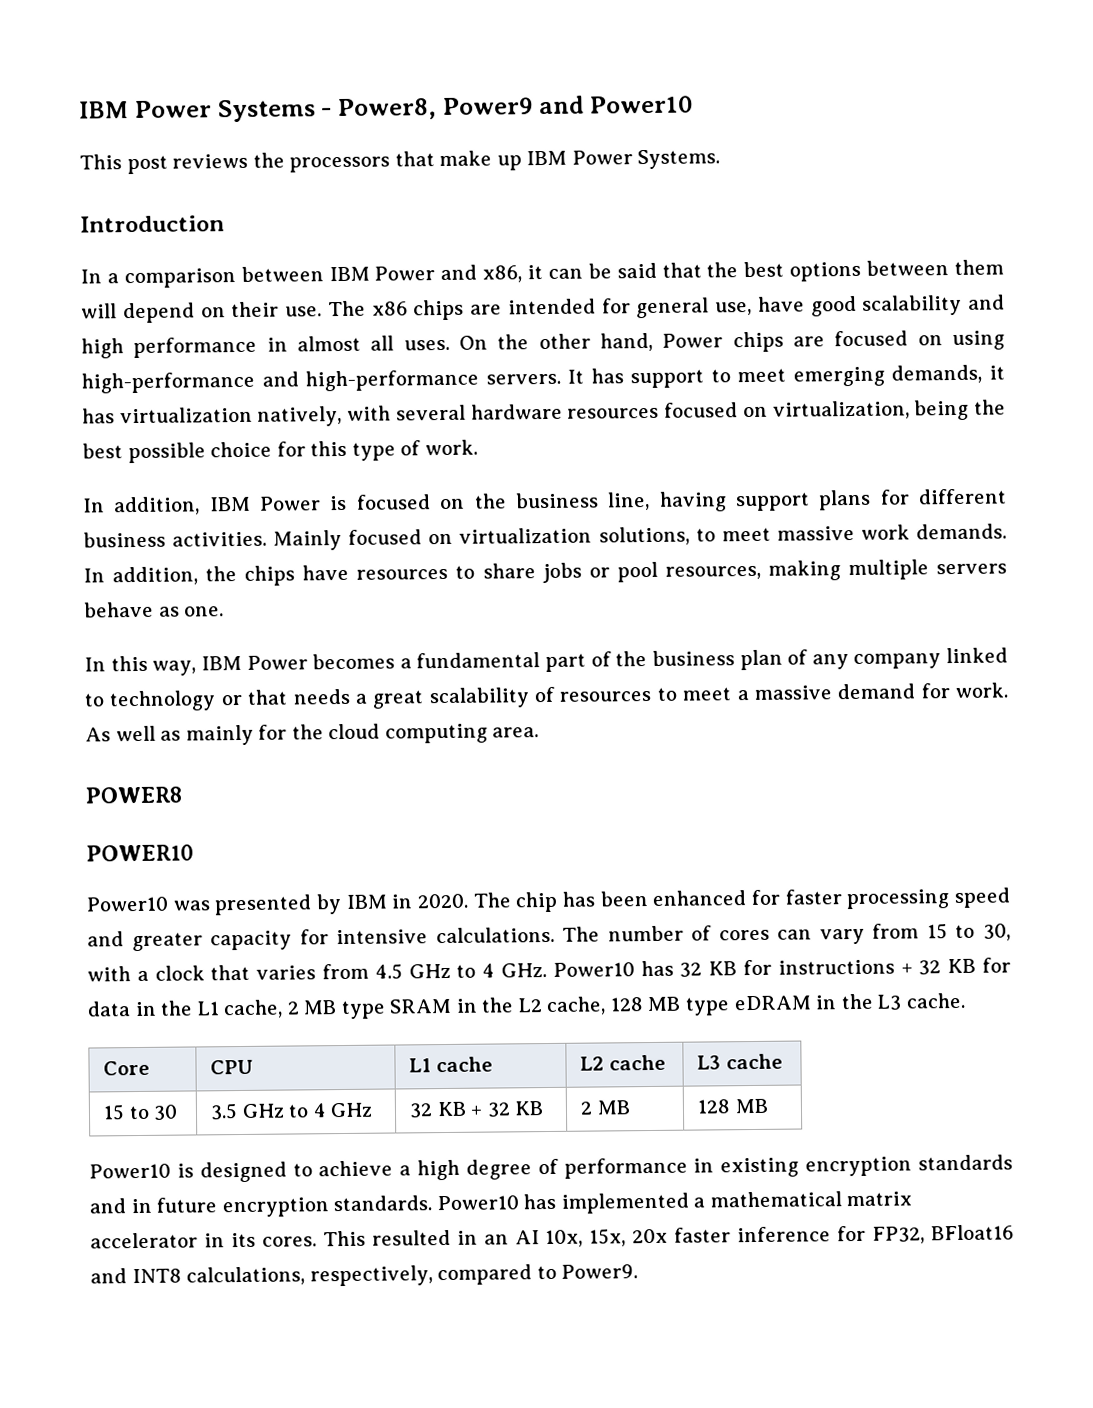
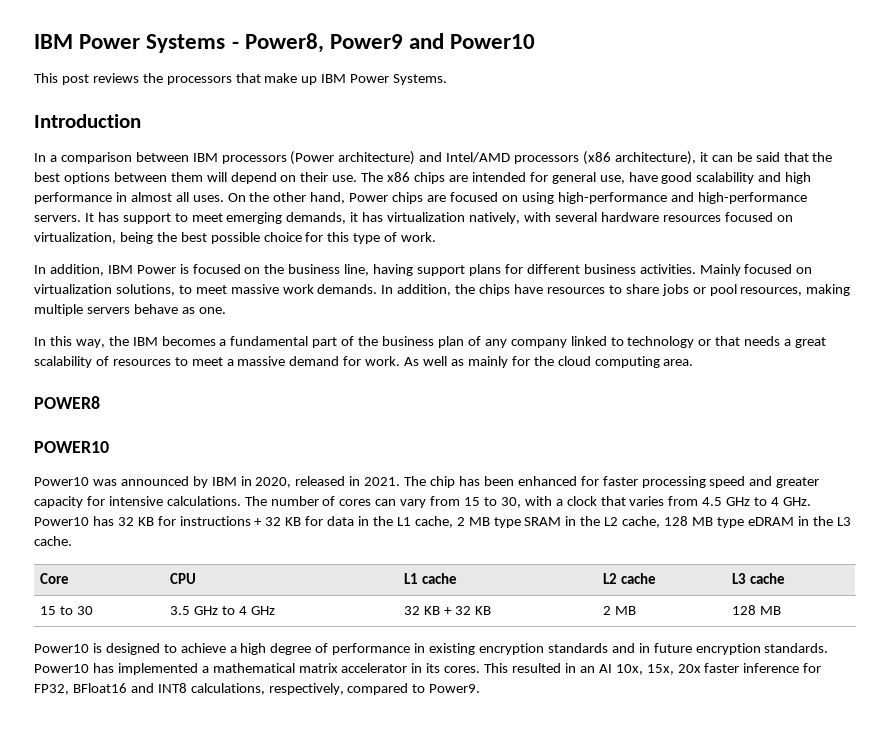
[374,264,523,283] Power and x86, -> [221,151,696,165] processors (Power architecture) and Intel/AMD processors (x86 architecture),
[200,655,308,671] IBM Power -> [108,336,158,346] the IBM
[214,894,313,916] presented -> [120,476,189,486] announced
[417,893,469,909] 2020. -> [255,476,401,488] 2020, released in 2021.

